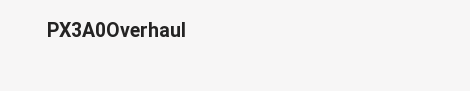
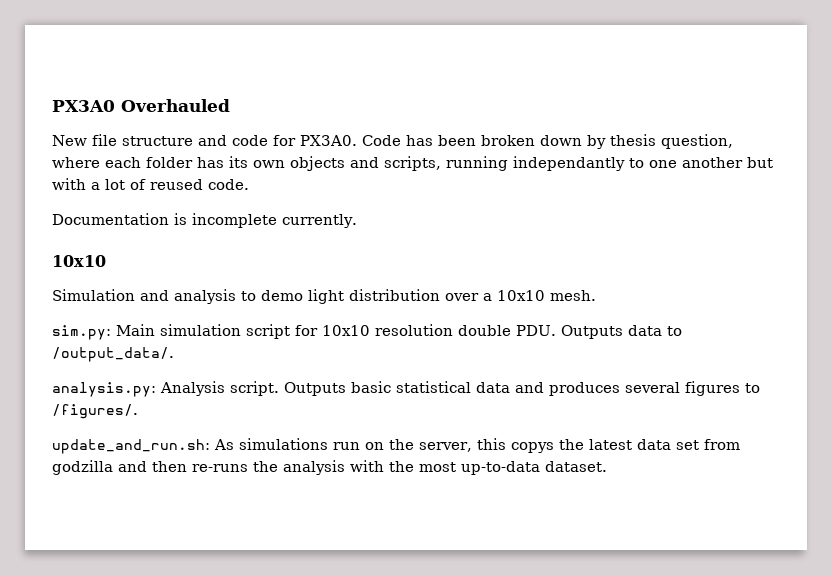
[47,22,186,37] PX3A0Overhaul -> [52,99,230,112] [52,134,733,149] [52,156,773,171] [52,178,249,190] [52,213,357,228] [52,255,106,267] [52,289,596,304] [52,324,682,340] [52,347,174,362] [52,381,760,397] [52,404,138,419] [52,438,740,454] [52,460,607,475] PX3A0 Overhauled // New file structure and code for PX3A0. Code has been broken down by thesis question, where each folder has its own objects and scripts, running independantly to one another but with a lot of reused code. // Documentation is incomplete currently. // 10x10 // Simulation and analysis to demo light distribution over a 10x10 mesh. // sim.py: Main simulation script for 10x10 resolution double PDU. Outputs data to /output_data/. // analysis.py: Analysis script. Outputs basic statistical data and produces several figures to /figures/. // update_and_run.sh: As simulations run on the server, this copys the latest data set from godzilla and then re-runs the analysis with the most up-to-data dataset.

